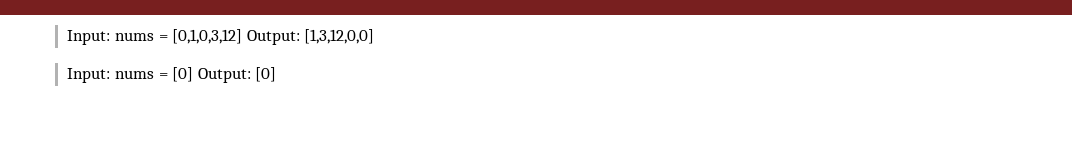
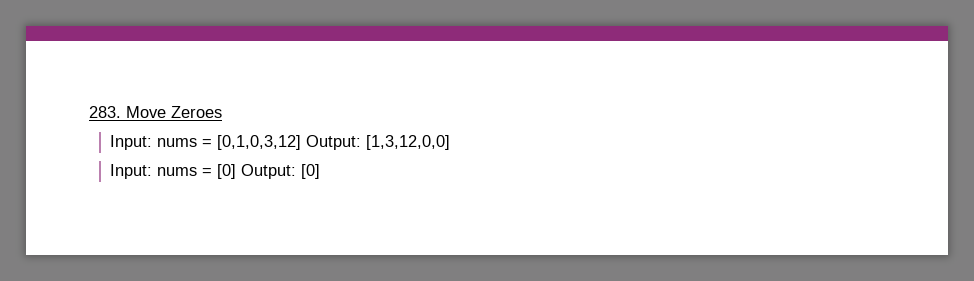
(67, 37) none -> [89,106,222,118] 283. Move Zeroes //

